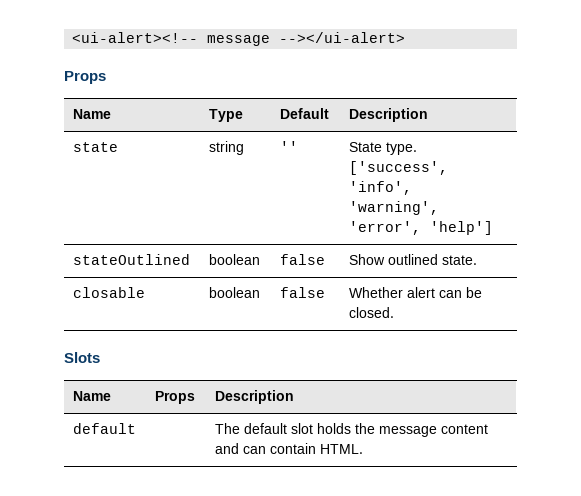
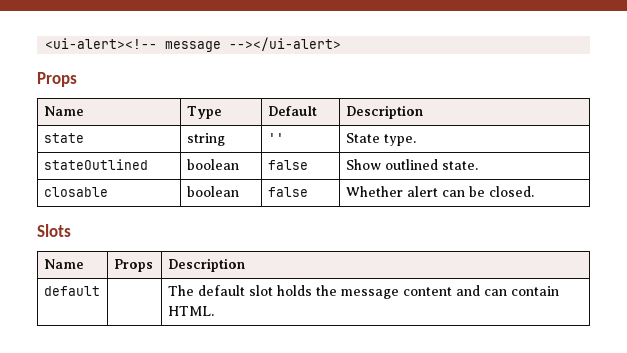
[349,161,449,175] [349,181,413,195] [349,201,440,215] [349,221,494,235] ['success', 'info', 'warning', 'error', 'help'] -> (416, 140) none

